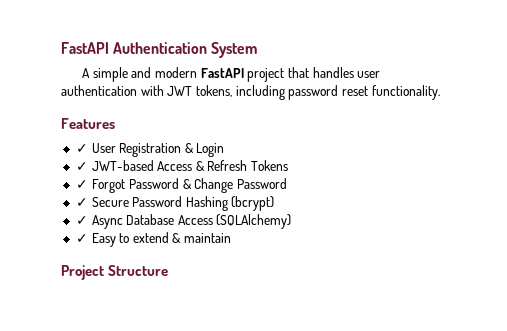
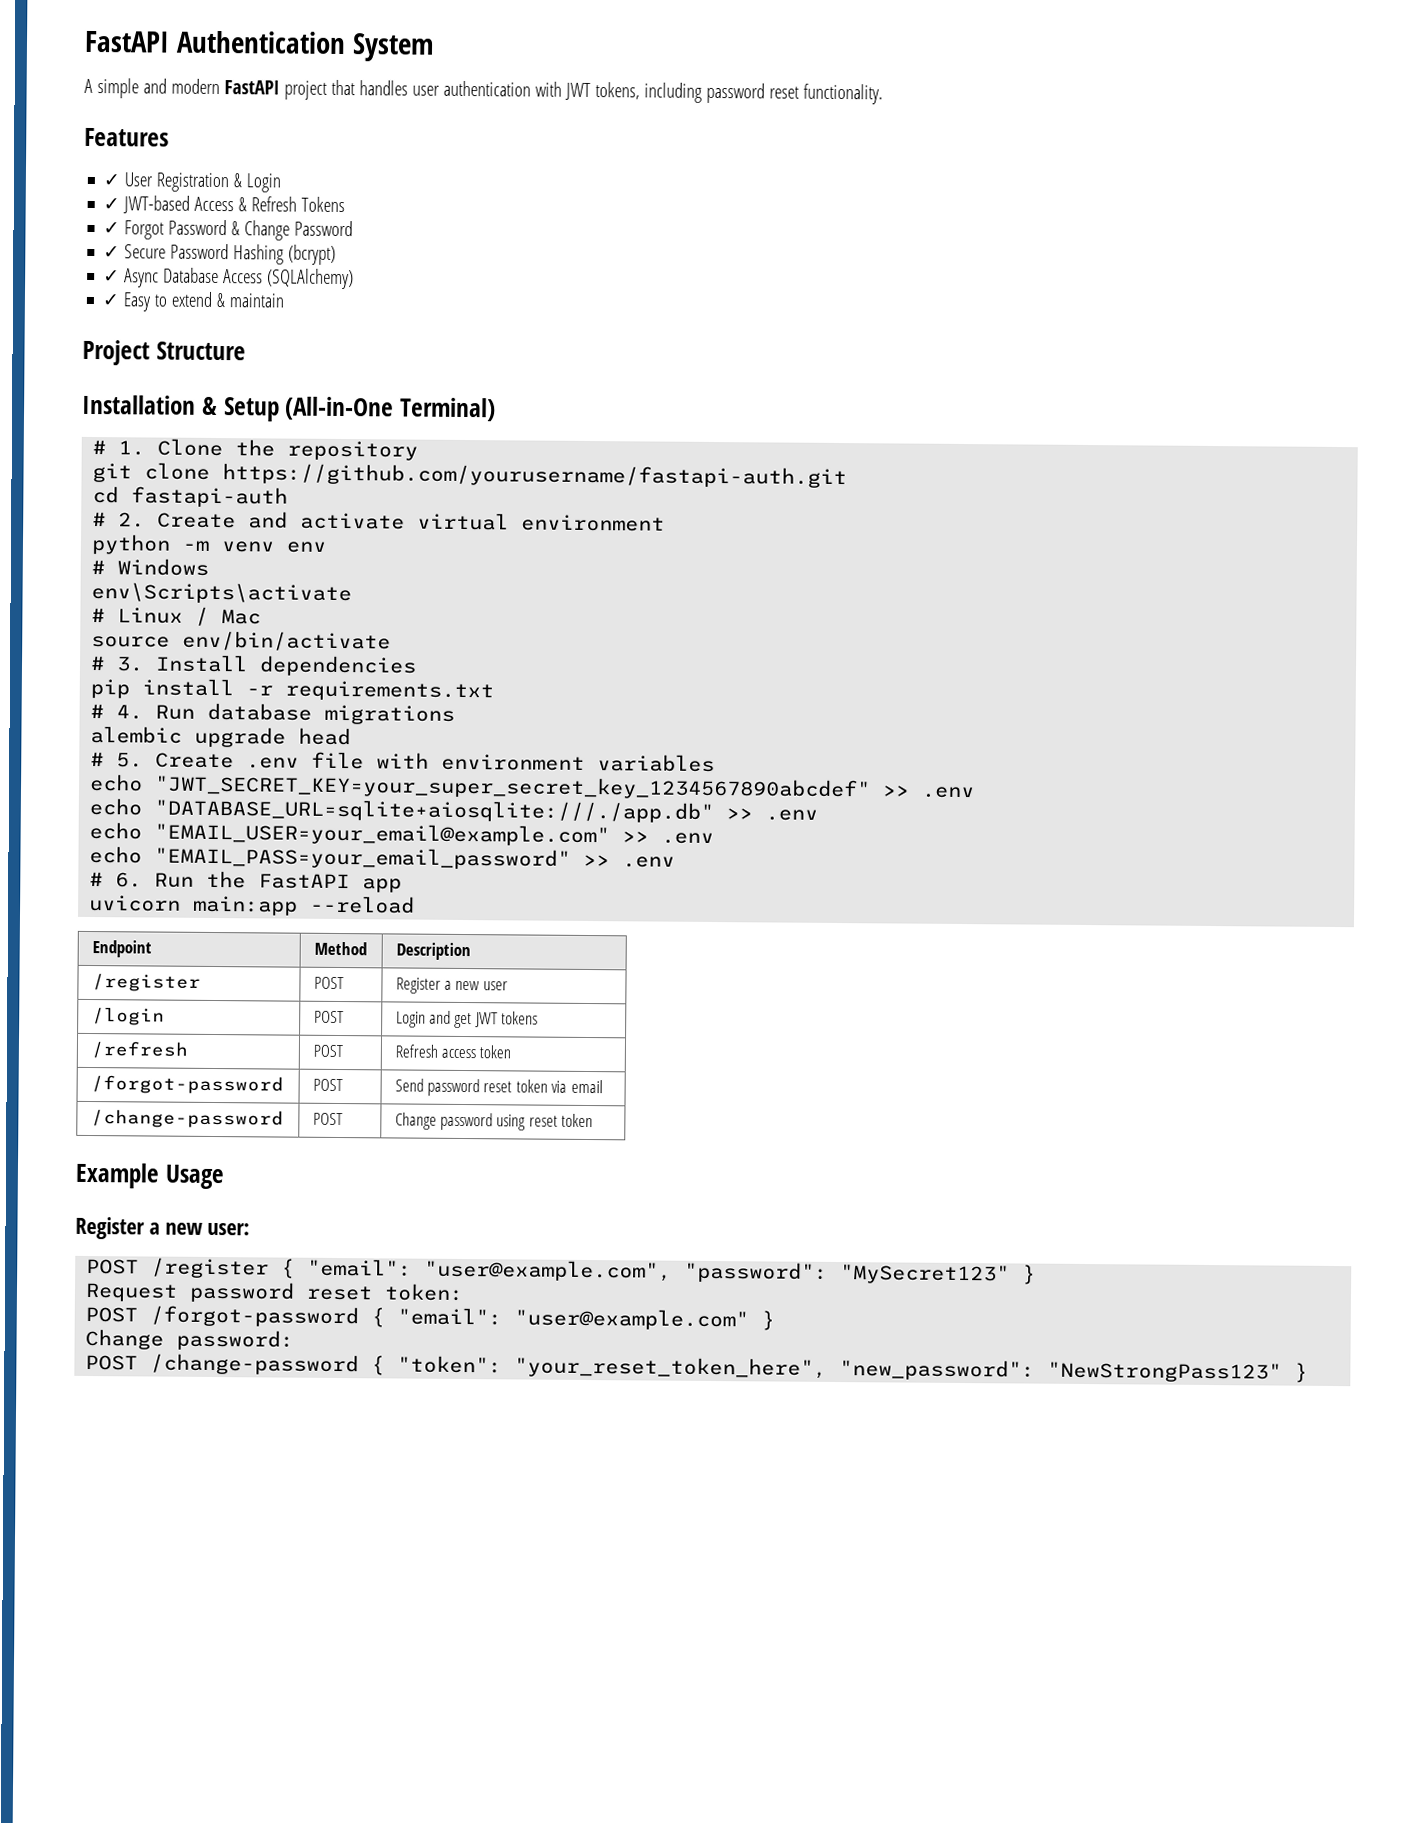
(169, 270) none -> [82,394,496,422] [92,438,419,461] [92,462,848,489] [92,486,289,508] [92,511,666,532] [91,534,328,555] [91,558,210,576] [91,582,353,605] [91,606,262,626] [91,630,392,652] [90,654,418,677] [90,678,495,702] [90,702,456,725] [90,726,352,748] [90,751,716,773] [89,773,976,801] [89,797,819,824] [89,821,715,847] [89,845,676,870] [89,870,403,893] [89,894,416,916] [91,940,152,958] [313,941,367,956] [395,942,471,961] [91,973,201,992] [313,976,344,990] [395,977,508,994] [91,1007,165,1026] [313,1010,344,1024] [395,1010,539,1029] [90,1041,188,1059] [312,1044,343,1058] [394,1044,512,1059] [90,1075,284,1095] [312,1078,343,1092] [394,1078,603,1097] [90,1109,284,1129] [312,1112,343,1126] [394,1112,594,1131] [75,1162,224,1190] [75,1216,251,1240] [86,1257,1037,1285] [85,1281,465,1303] [85,1305,776,1331] [85,1328,295,1351] [85,1353,1309,1383] // Installation & Setup (All-in-One Terminal) // # 1. Clone the repository // git clone https://github.com/yourusername/fastapi-auth.git // cd fastapi-auth // # 2. Create and activate virtual environment // python -m venv env // # Windows // env\Scripts\activate // # Linux / Mac // source env/bin/activate // # 3. Install dependencies // pip install -r requirements.txt // # 4. Run database migrations // alembic upgrade head // # 5. Create .env file with environment variables // echo "JWT_SECRET_KEY=your_super_secret_key_1234567890abcdef" >> .env // echo "DATABASE_URL=sqlite+aiosqlite:///./app.db" >> .env // echo "EMAIL_USER=your_email@example.com" >> .env // echo "EMAIL_PASS=your_email_password" >> .env // # 6. Run the FastAPI app // uvicorn main:app --reload // Endpoint | Method | Description // /register | POST | Register a new user // /login | POST | Login and get JWT tokens // /refresh | POST | Refresh access token // /forgot-password | POST | Send password reset token via email // /change-password | POST | Change password using reset token // Example Usage // Register a new user: // POST /register { "email": "user@example.com", "password": "MySecret123" } // Request password reset token: // POST /forgot-password { "email": "user@example.com" } // Change password: // POST /change-password { "token": "your_reset_token_here", "new_password": "NewStrongPass123" }

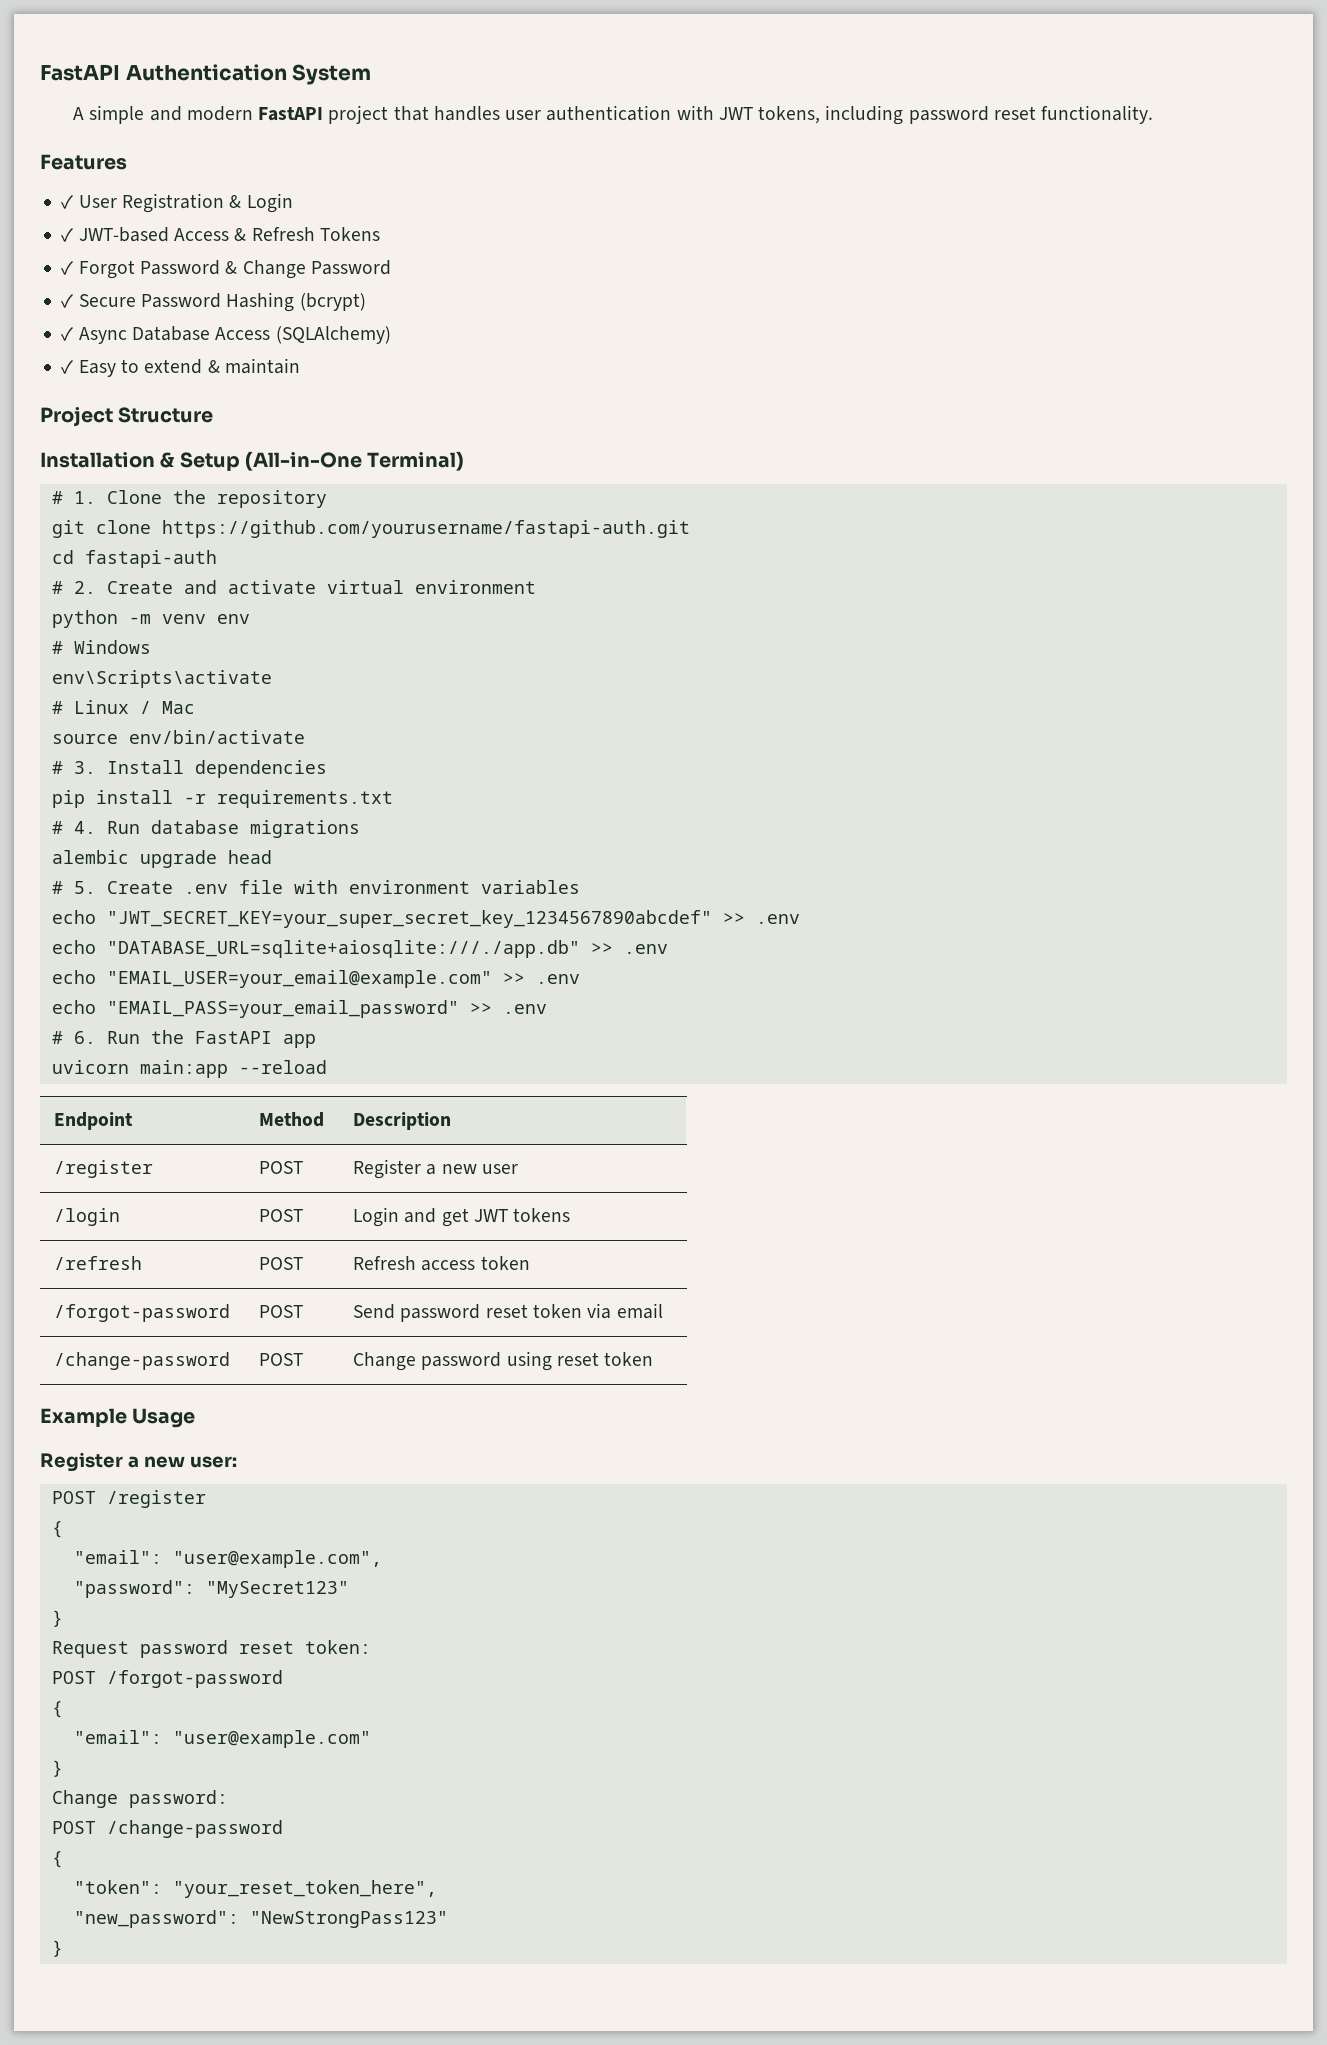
[281,1258,296,1279] { -> [51,1521,63,1538] // { //
(673, 1270) none -> (382, 1559) //
(1011, 1274) none -> (349, 1589) //
[371,1307,386,1328] { -> [51,1701,63,1718] // { //
(750, 1319) none -> (371, 1739) //
[371,1355,386,1376] { -> [51,1851,63,1868] // { //
(828, 1367) none -> (437, 1889) //
(1283, 1372) none -> (448, 1919) //

